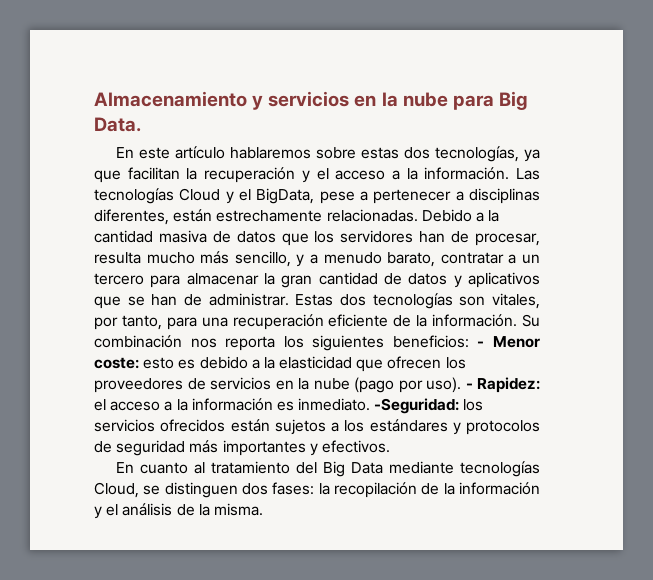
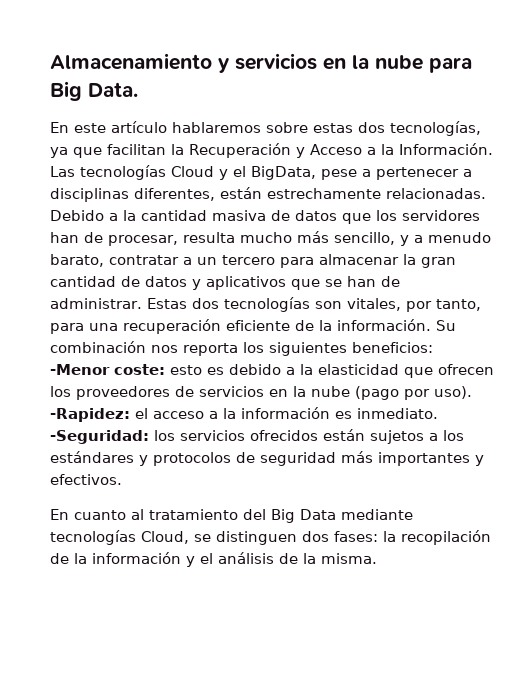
[204,167,510,183] recuperación y el acceso a la información. -> [189,143,493,158] Recuperación y Acceso a la Información.
[477,336,540,348] - Menor -> [50,364,110,375] -Menor
[465,377,540,393] - Rapidez: -> [50,408,130,422] -Rapidez:

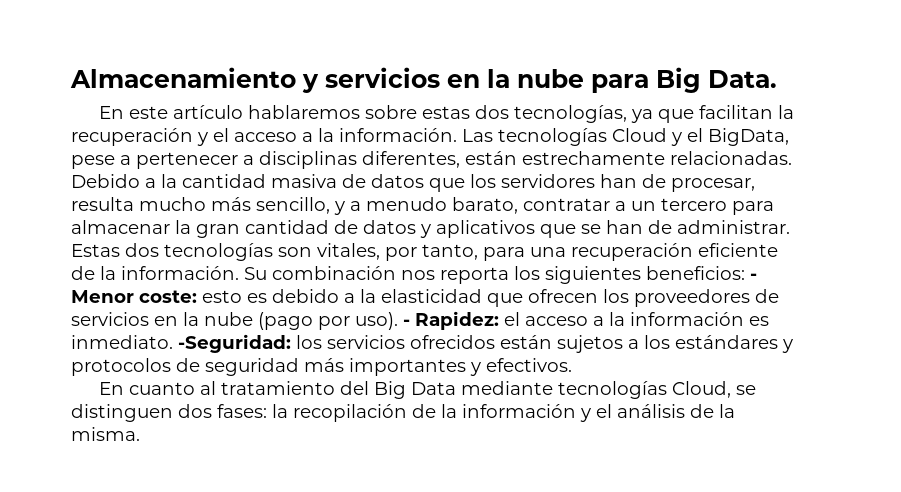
[189,143,493,158] Recuperación y Acceso a la Información. -> [71,128,457,146] recuperación y el acceso a la información.
[50,364,110,375] -Menor -> [750,273,757,280] [71,290,134,303] - Menor
[50,408,130,422] -Rapidez: -> [403,311,499,330] - Rapidez:

